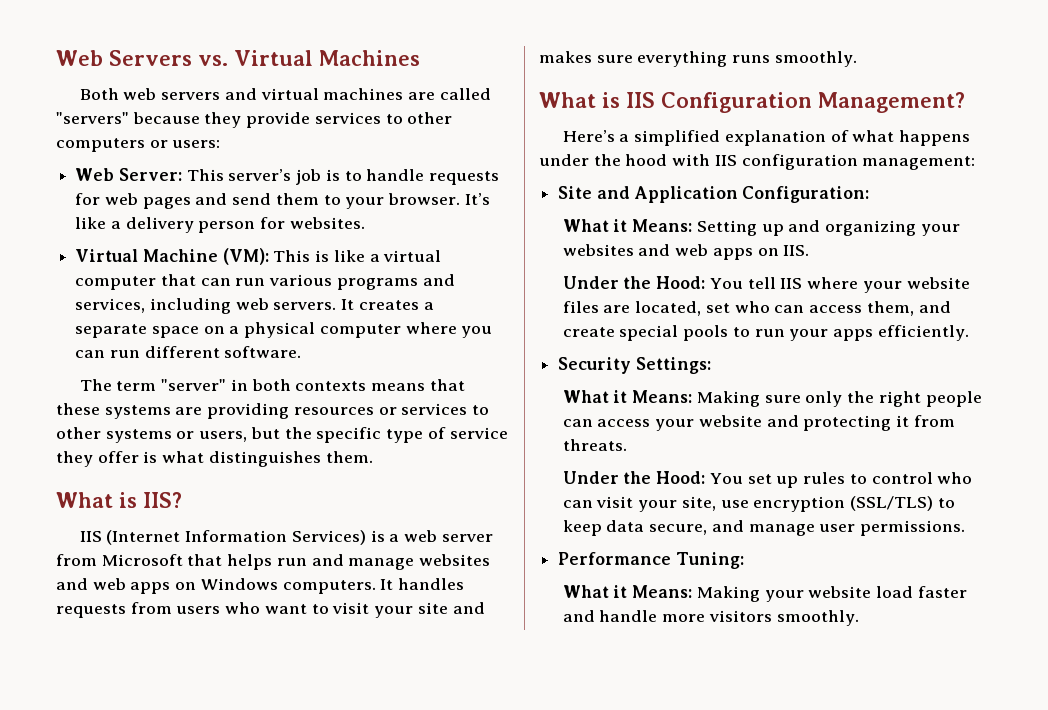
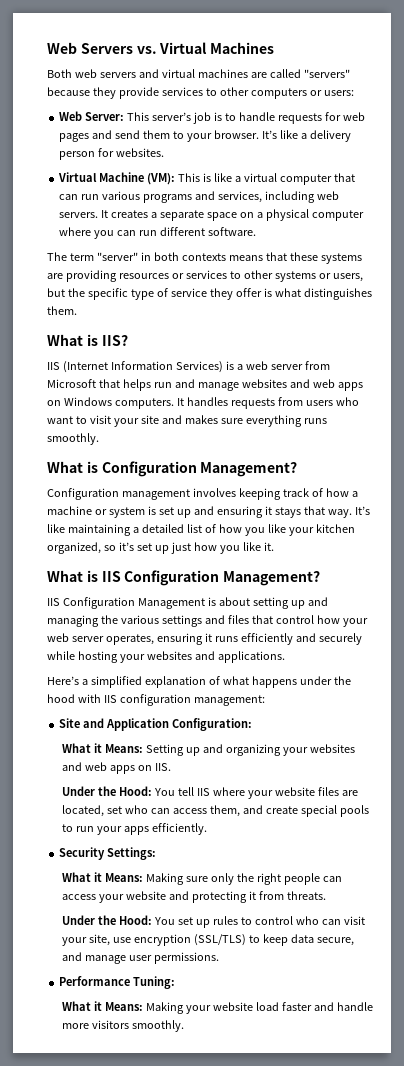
(857, 59) none -> [47,461,298,477] [47,488,358,500] [47,506,370,518] [47,524,355,536] [47,542,274,554] // What is Configuration Management? // Configuration management involves keeping track of how a machine or system is set up and ensuring it stays that way. It’s like maintaining a detailed list of how you like your kitchen organized, so it’s set up just how you like it.
(965, 102) none -> [47,597,328,609] [47,615,368,627] [47,633,362,645] [47,651,285,663] // IIS Configuration Management is about setting up and managing the various settings and files that control how your web server operates, ensuring it runs efficiently and securely while hosting your websites and applications.

